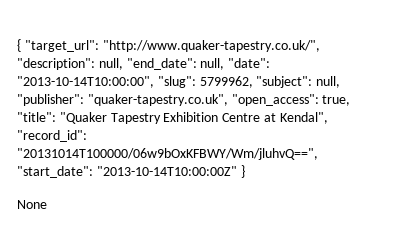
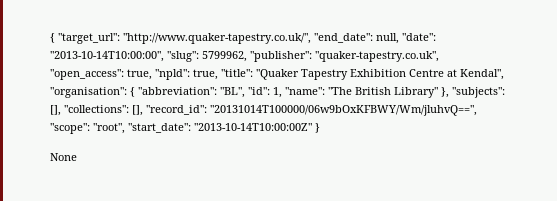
[17,58,123,70] "description": null, -> (311, 38) none
[256,76,341,88] "subject": null, -> (247, 56) none
(351, 100) none -> [155,69,218,80] "npld": true,
[17,130,87,142] [17,148,318,160] "record_id": "20131014T100000/06w9bOxKFBWY/Wm/jluhvQ==", -> [50,87,505,98] [50,105,477,116] [50,123,125,134] "organisation": { "abbreviation": "BL", "id": 1, "name": "The British Library" }, "subjects": [], "collections": [], "record_id": "20131014T100000/06w9bOxKFBWY/Wm/jluhvQ==", "scope": "root",

